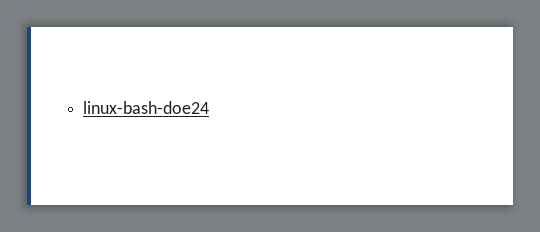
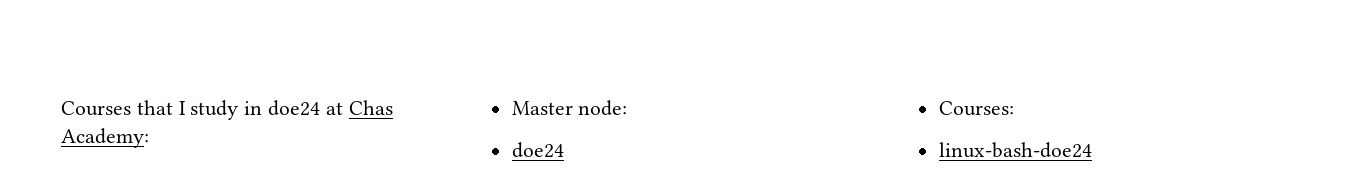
(83, 107) none -> [61,100,393,120] [61,128,149,148] [511,100,628,116] [511,142,564,158] [938,101,1014,116] Courses that I study in doe24 at Chas Academy: // Master node: // doe24 // Courses: //

